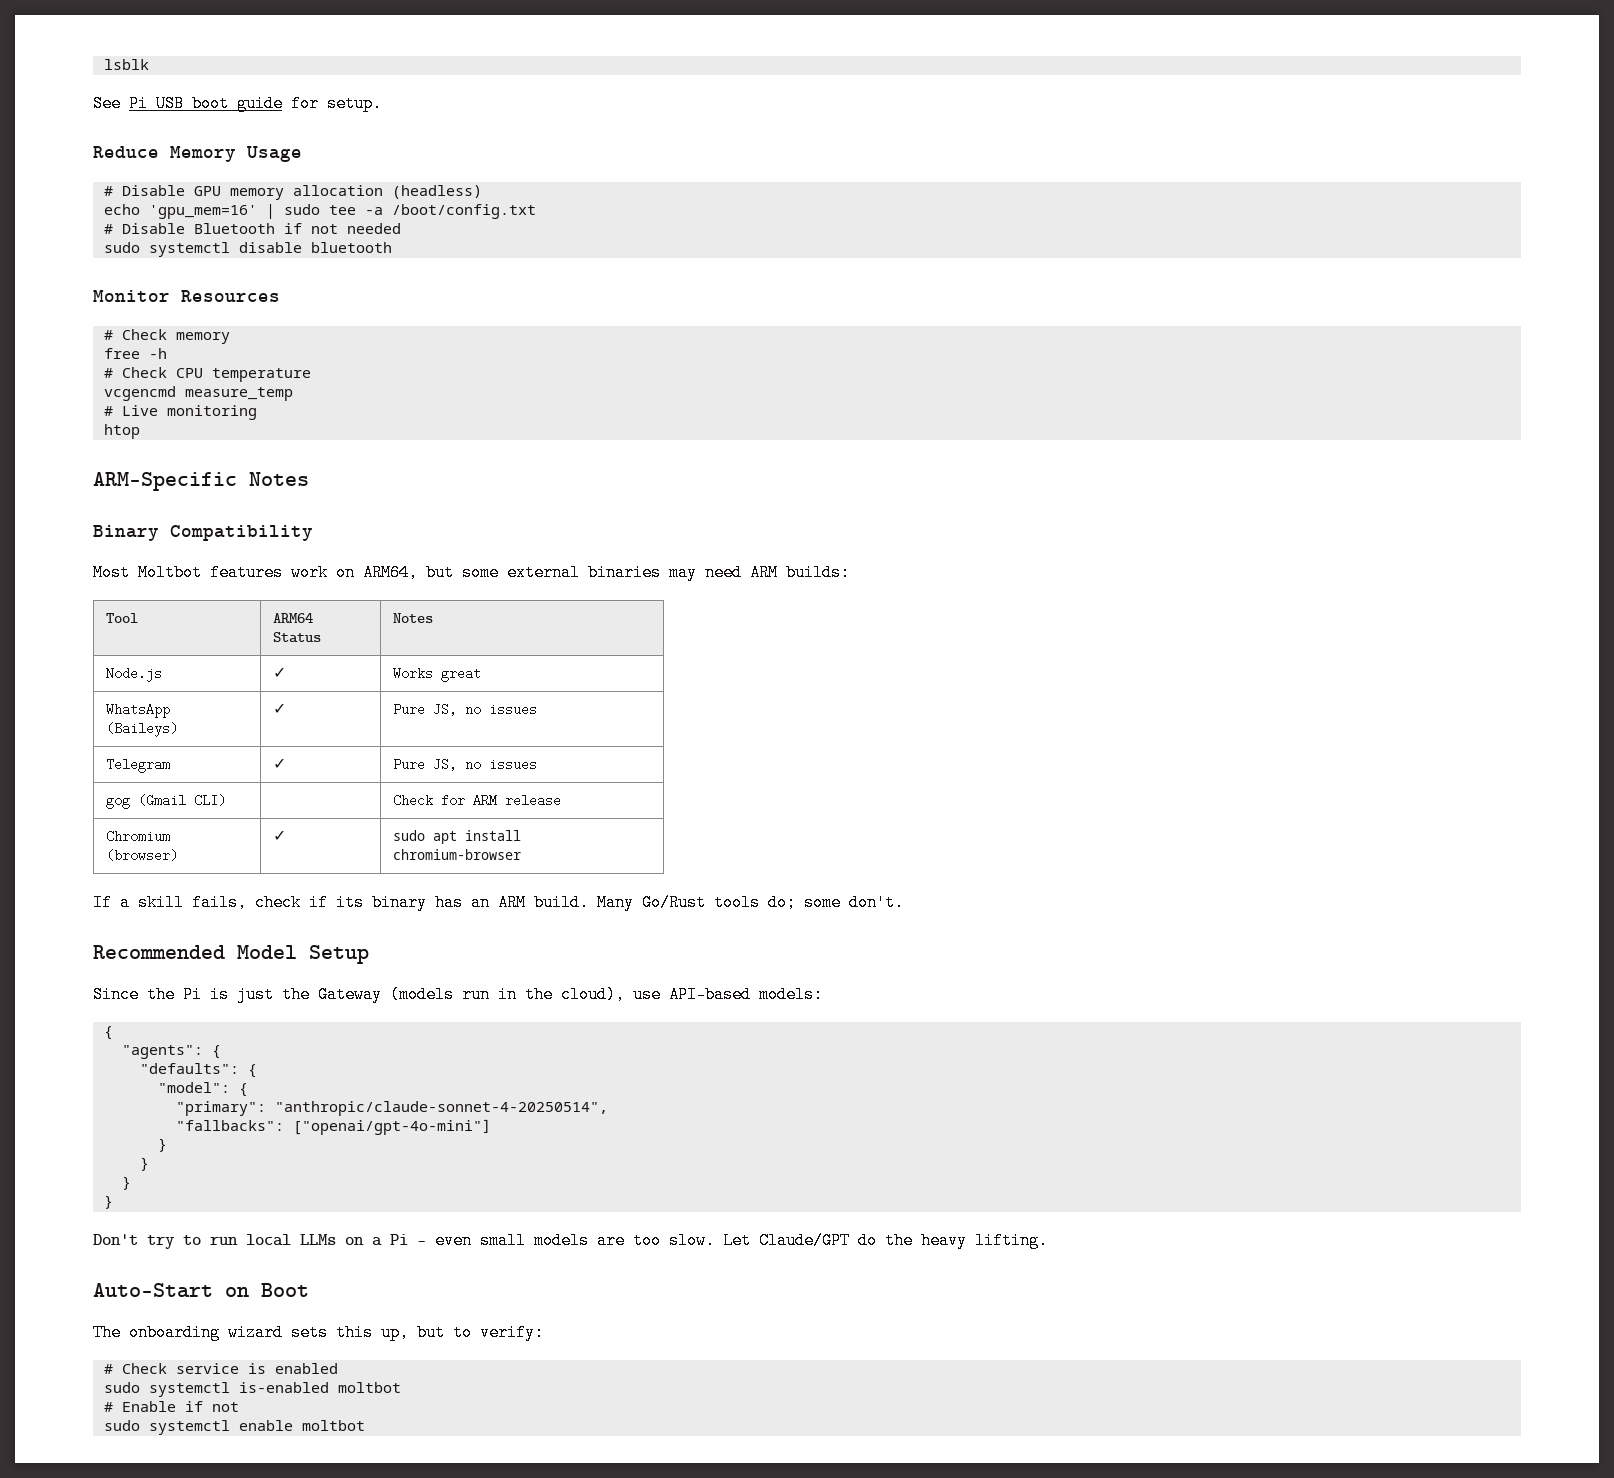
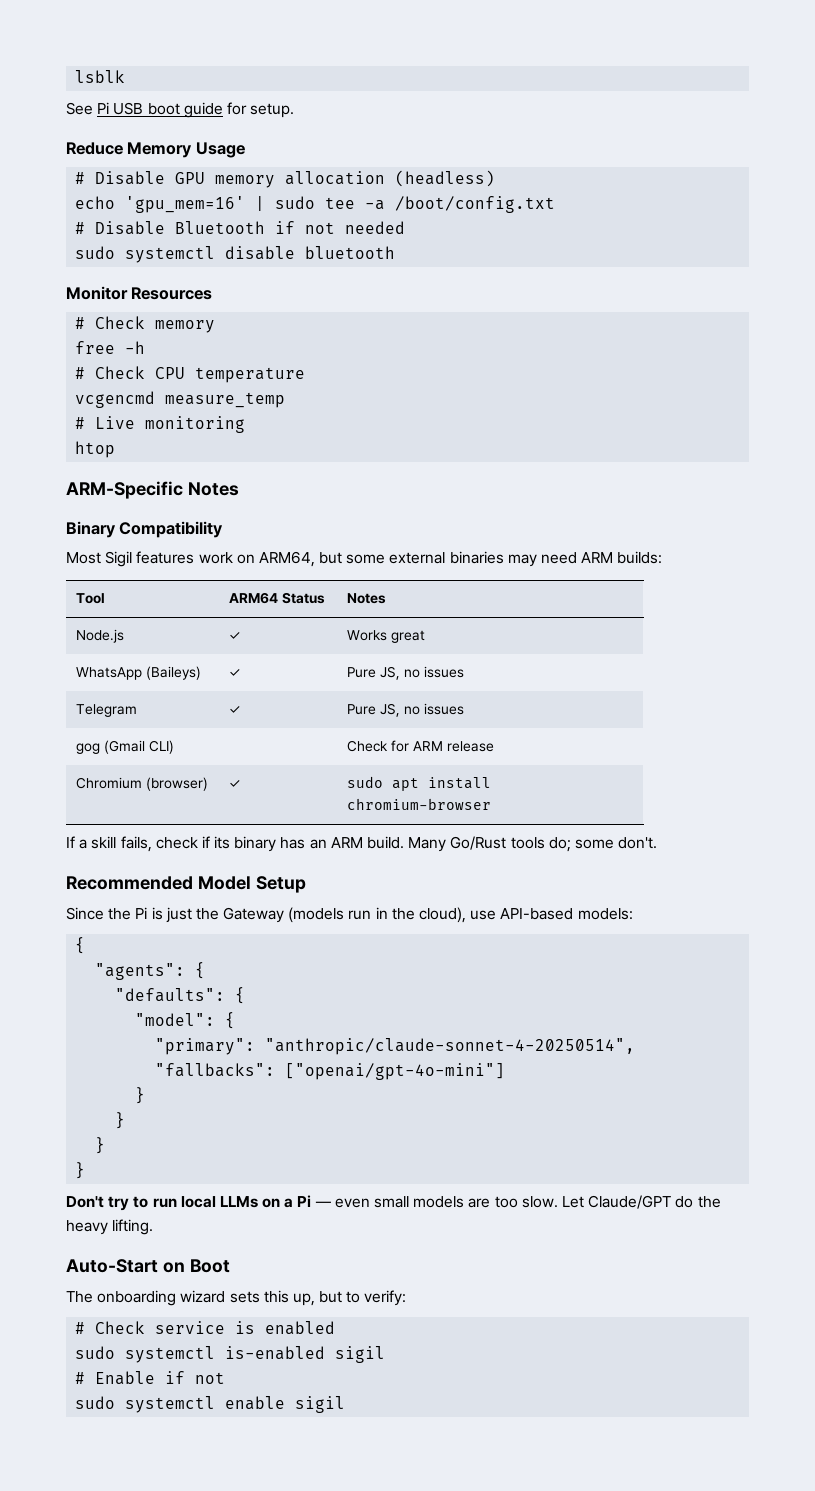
[138,564,202,581] Moltbot -> [105,551,133,567] Sigil
[337,1382,401,1393] moltbot -> [335,1346,386,1363] sigil
[301,1420,365,1431] moltbot -> [295,1396,346,1413] sigil

